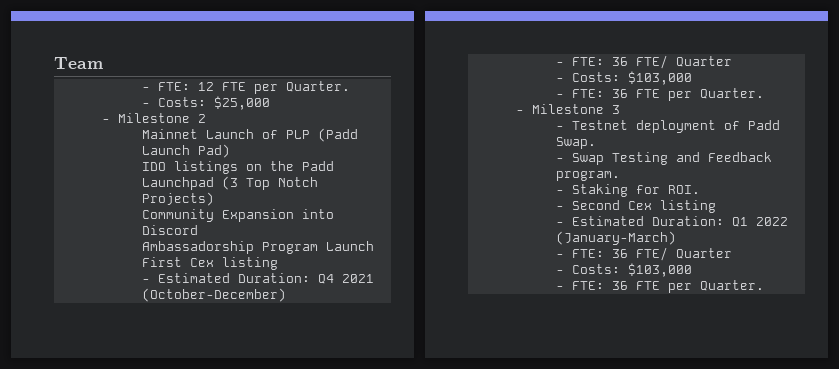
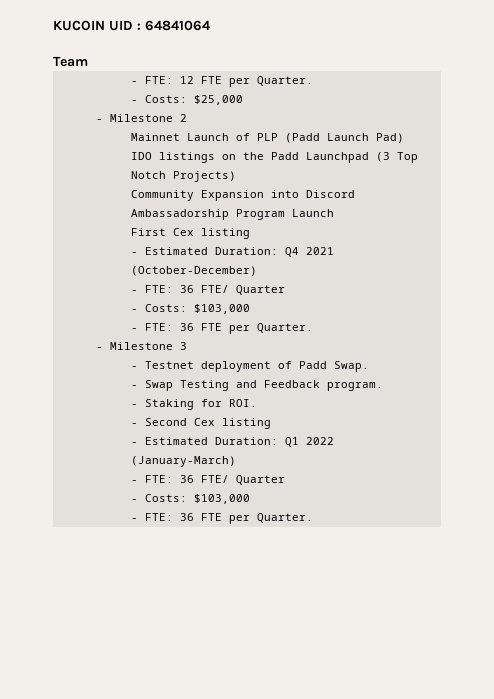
(54, 63) none -> [53,20,211,31] KUCOIN UID : 64841064 //

